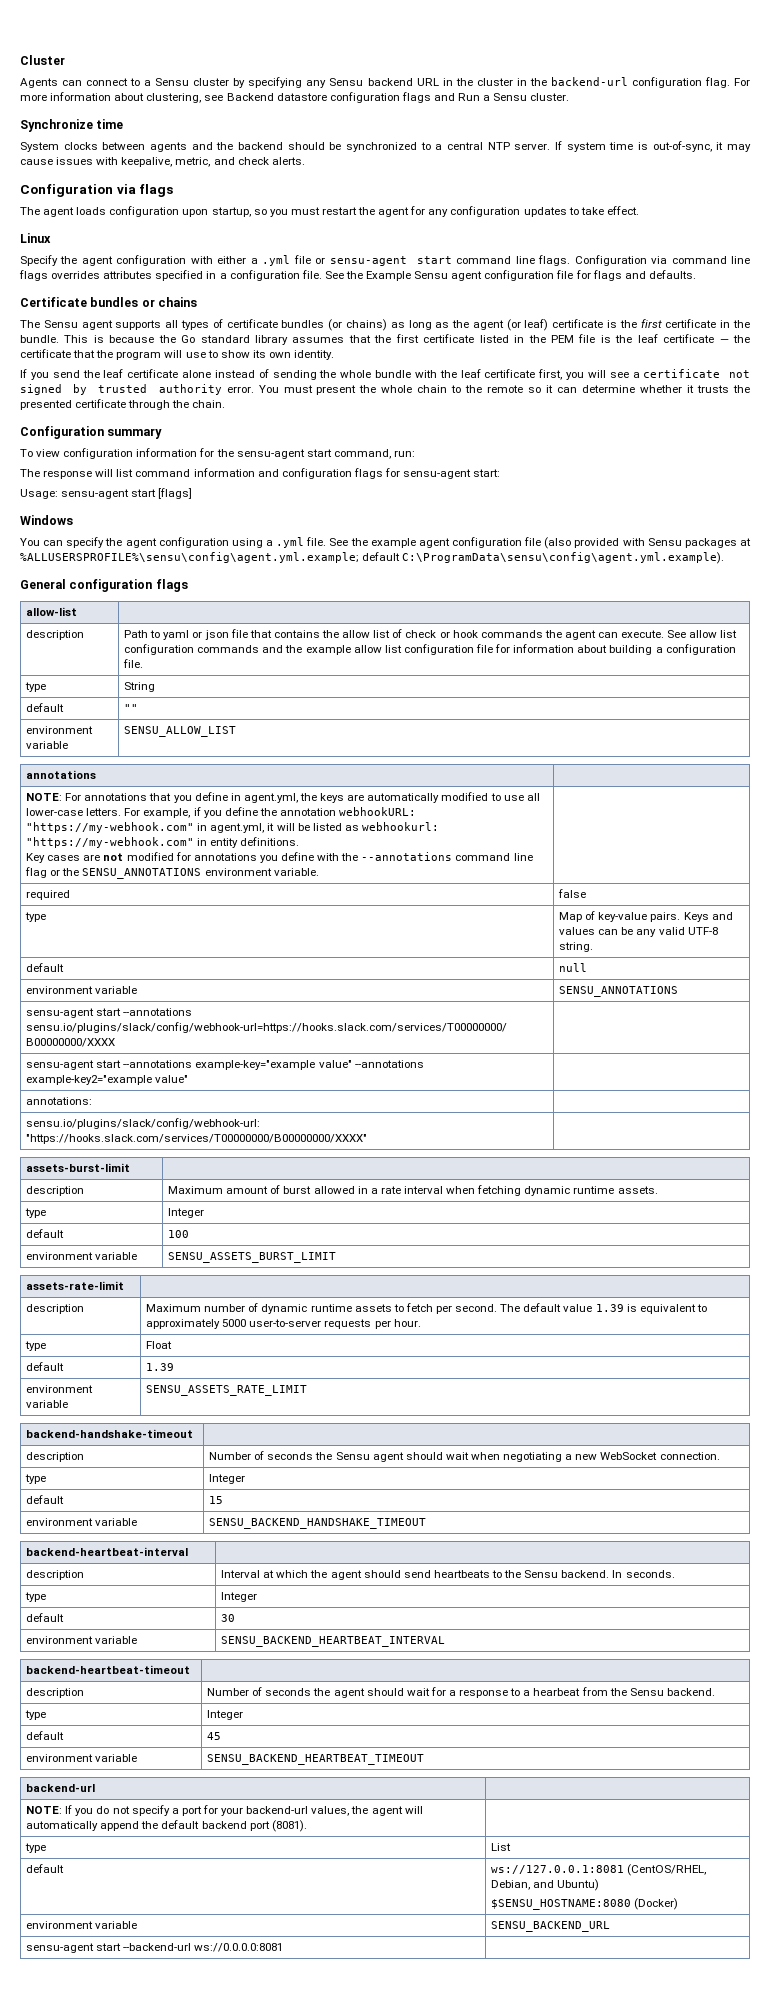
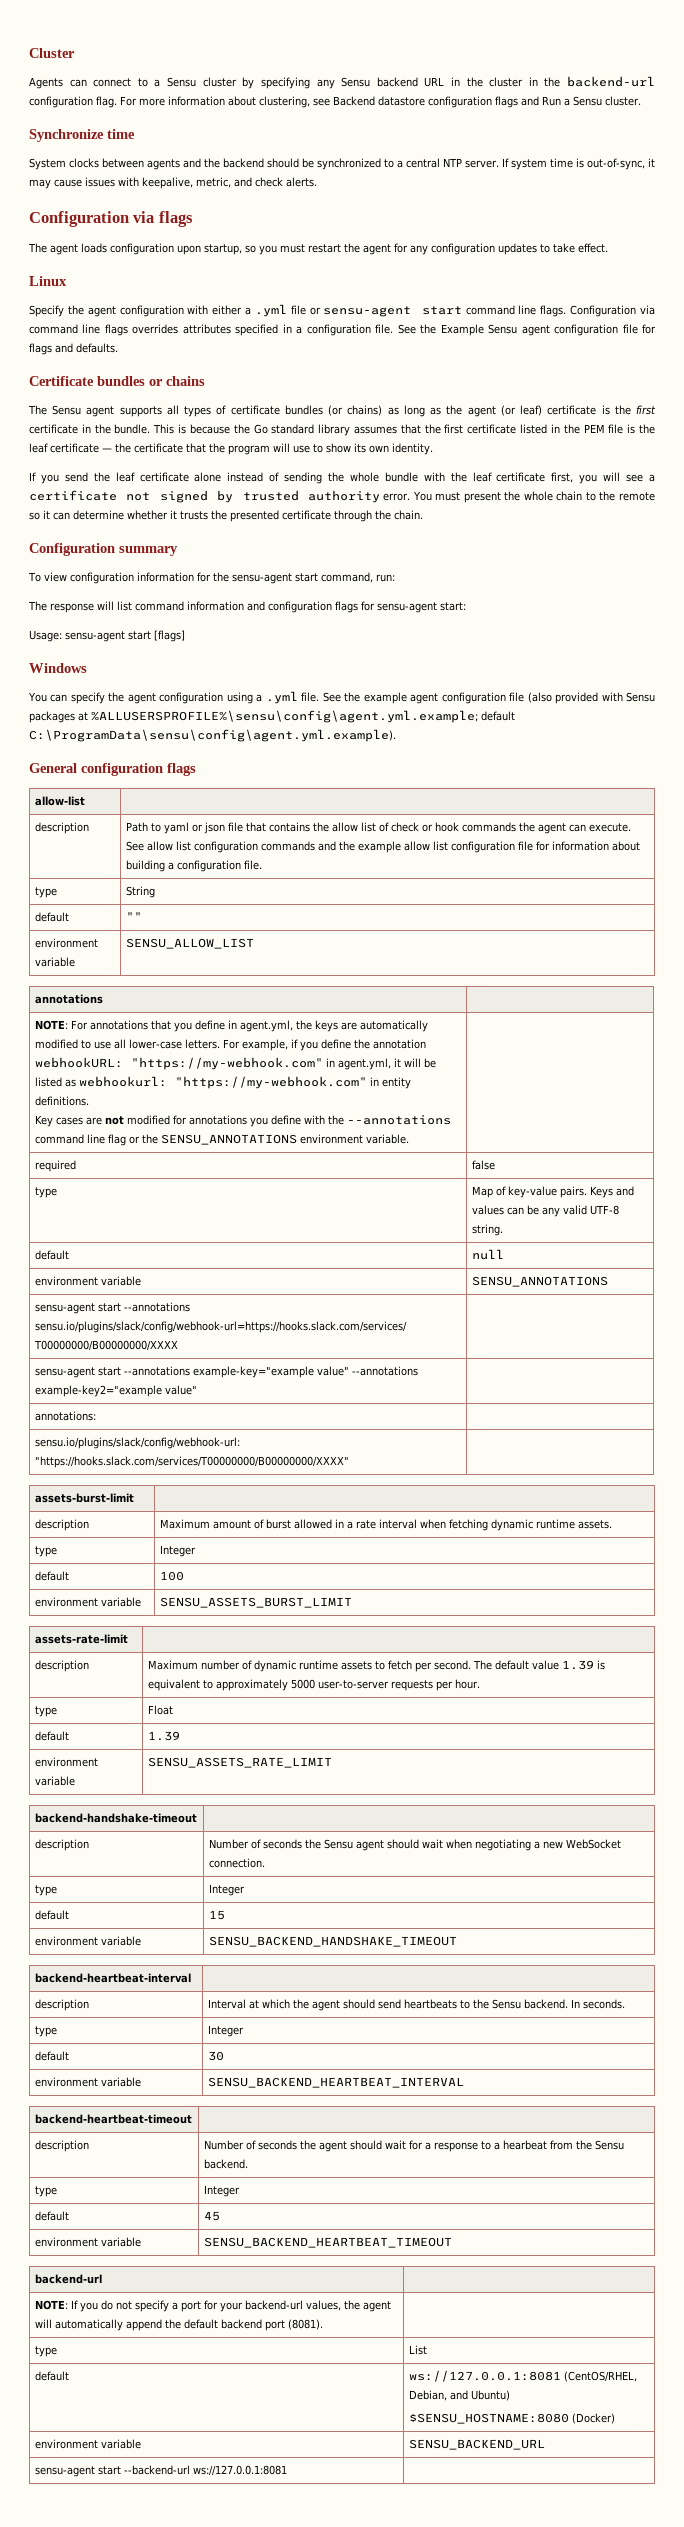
[194,1943,284,1952] ws://0.0.0.0:8081 -> [193,2465,288,2476] ws://127.0.0.1:8081

